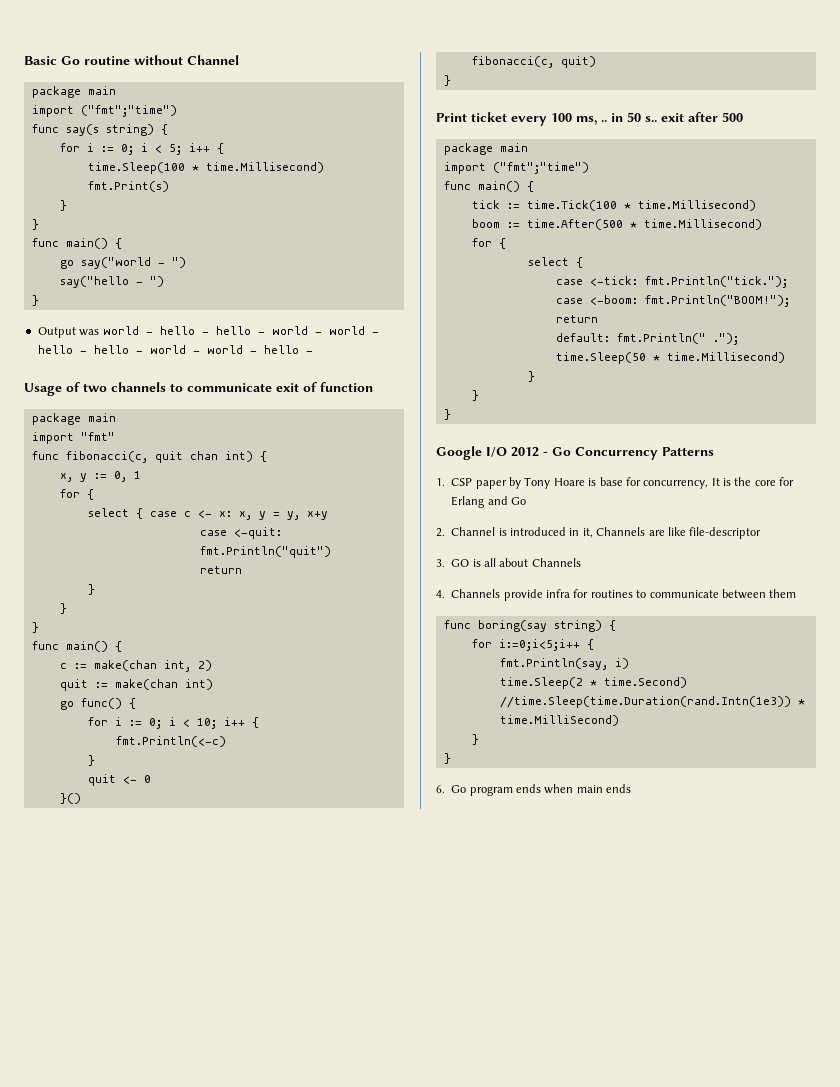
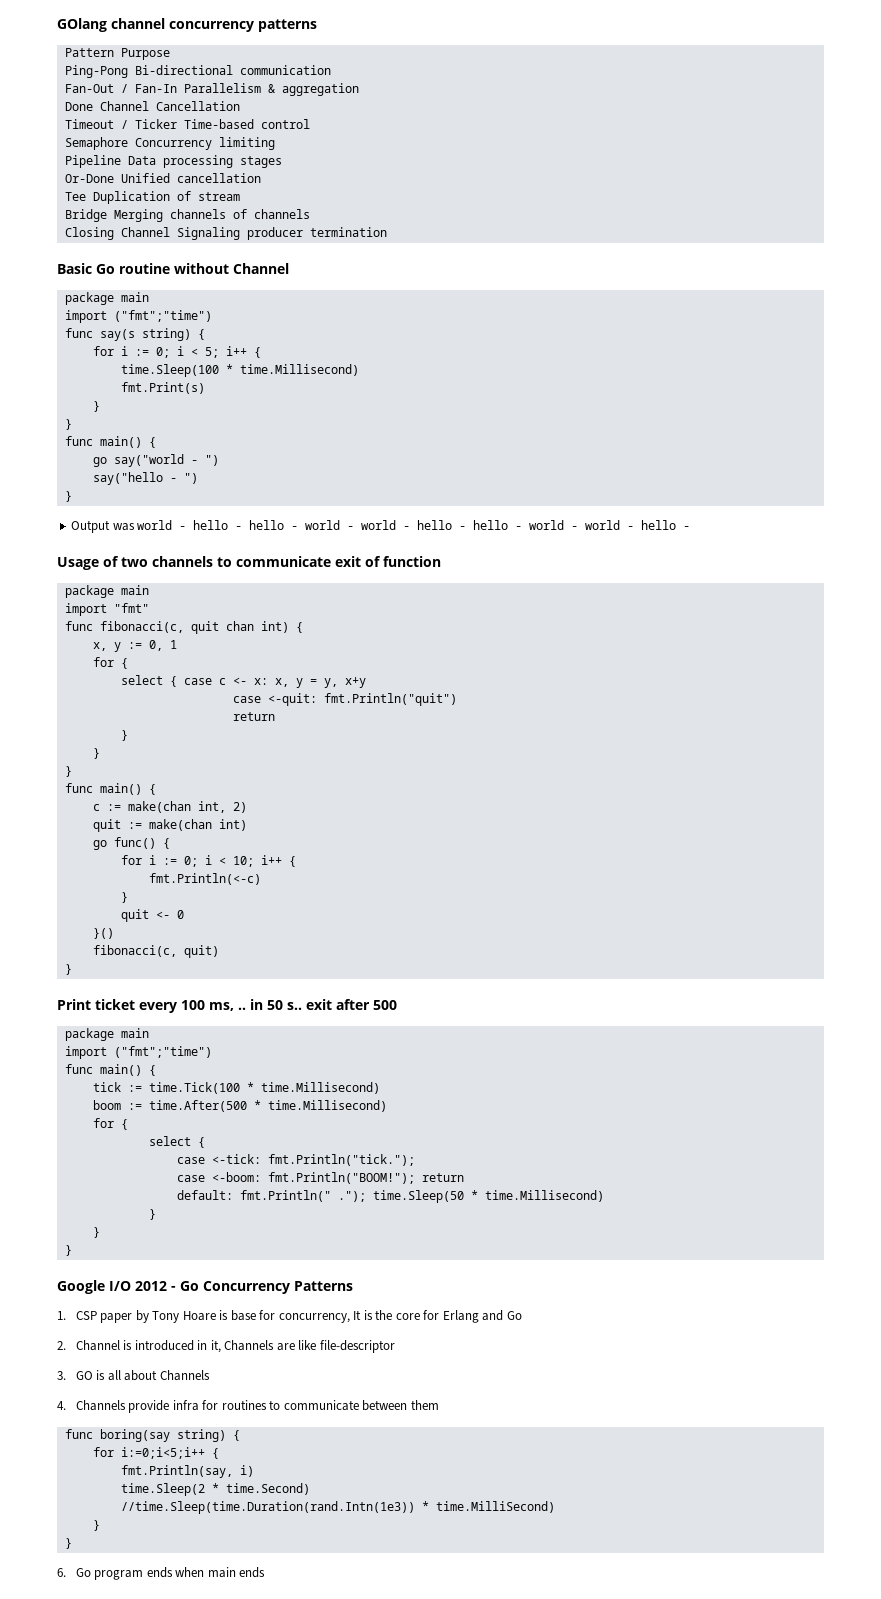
(24, 60) none -> [57,18,317,32] [64,48,170,60] [64,65,331,78] [64,83,359,96] [64,101,240,111] [64,119,310,129] [64,137,275,150] [64,155,282,168] [64,173,261,183] [64,191,240,204] [64,209,310,222] [64,227,387,240] GOlang channel concurrency patterns // Pattern Purpose // Ping-Pong Bi-directional communication // Fan-Out / Fan-In Parallelism & aggregation // Done Channel Cancellation // Timeout / Ticker Time-based control // Semaphore Concurrency limiting // Pipeline Data processing stages // Or-Done Unified cancellation // Tee Duplication of stream // Bridge Merging channels of channels // Closing Channel Signaling producer termination //

